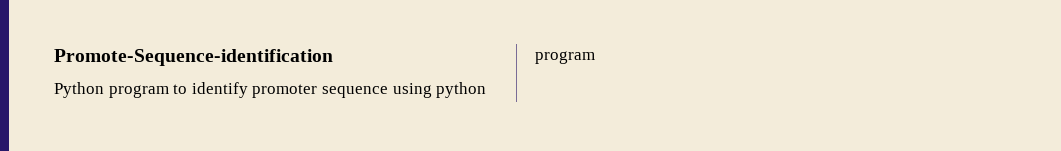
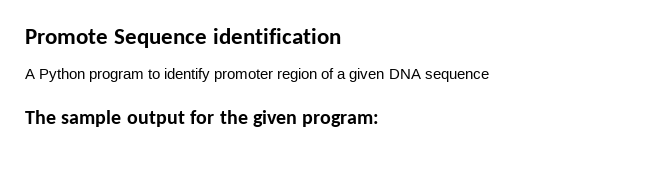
[54,49,333,66] Promote-Sequence-identification // -> [25,28,342,48] [25,69,35,79] Promote Sequence identification // A
[321,82,487,98] [535,51,595,64] sequence using python program -> [277,68,489,82] [25,110,380,127] region of a given DNA sequence // The sample output for the given program:

